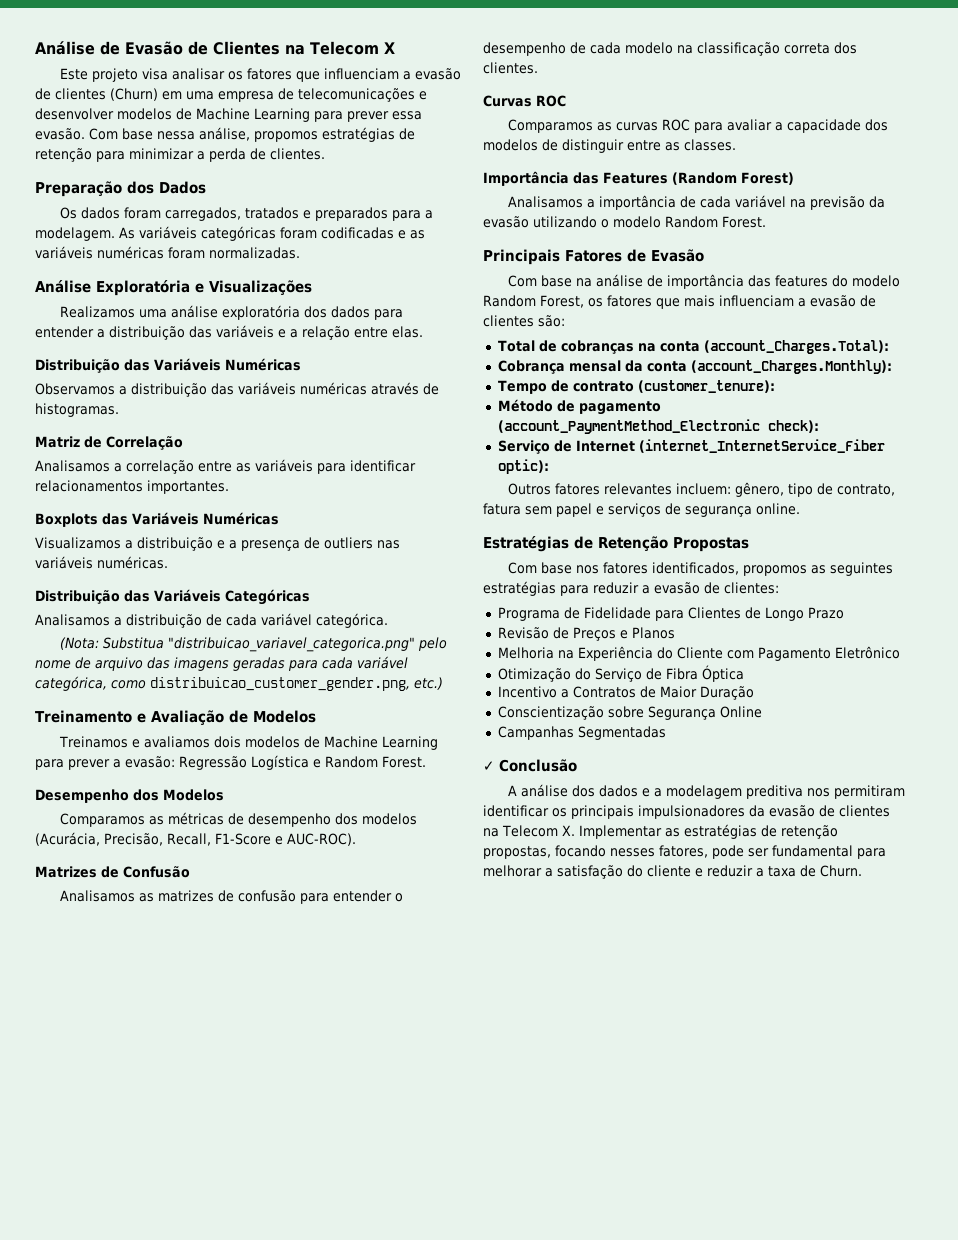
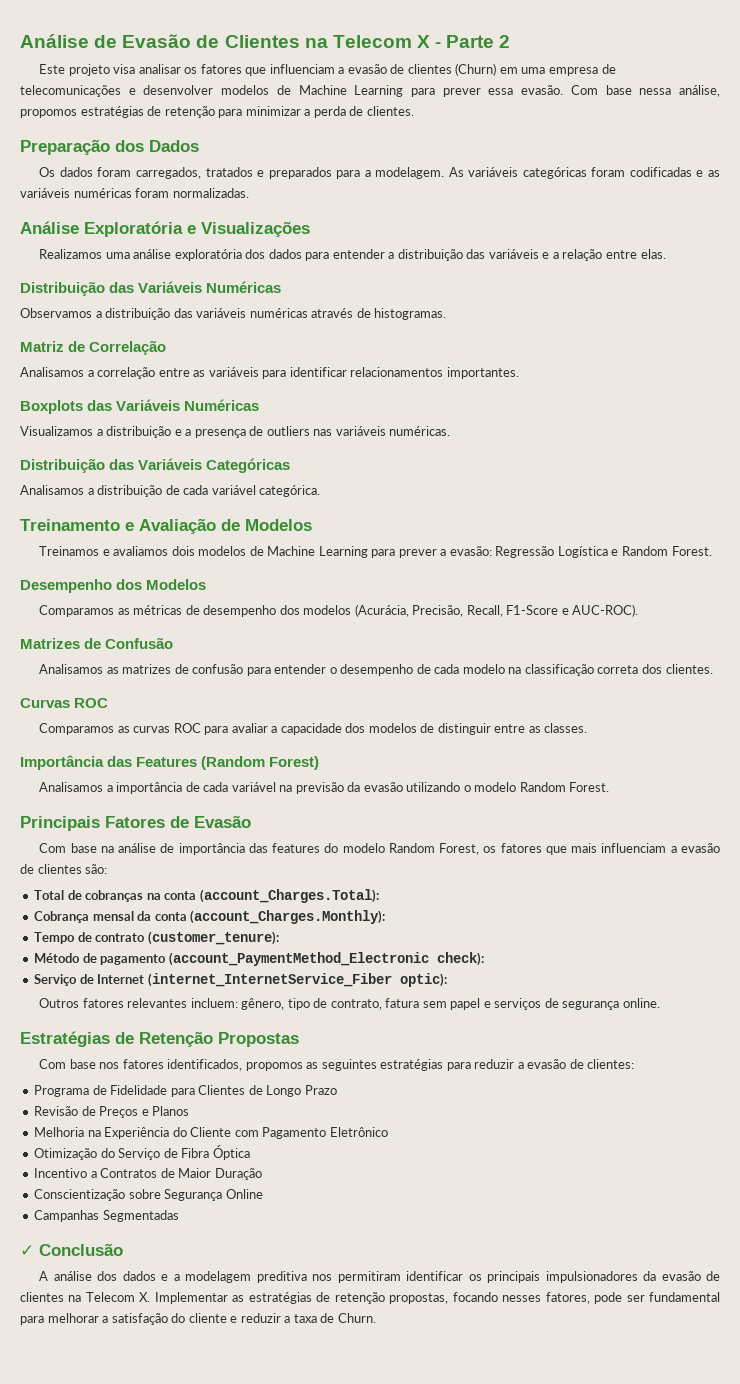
(395, 48) none -> [435,35,511,48] - Parte 2
[59,637,447,652] [35,656,408,671] [35,676,443,691] // (Nota: Substitua "distribuicao_variavel_categorica.png" pelo nome de arquivo das imagens geradas para cada variável categórica, como distribuicao_customer_gender.png, etc.) -> (321, 491) none

